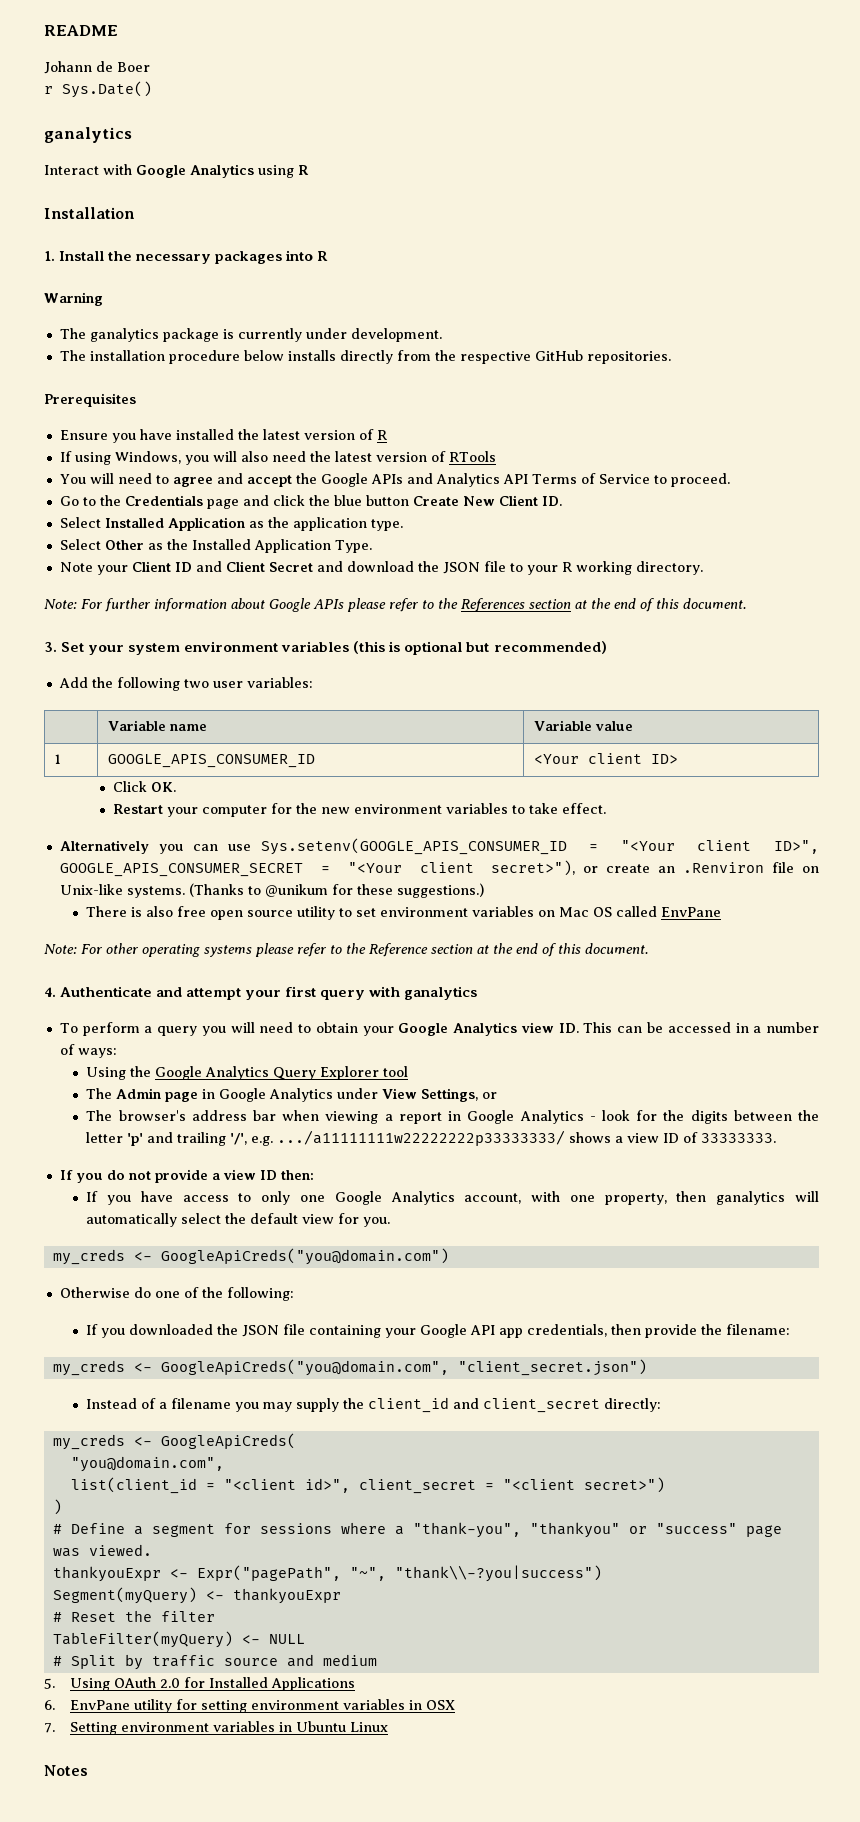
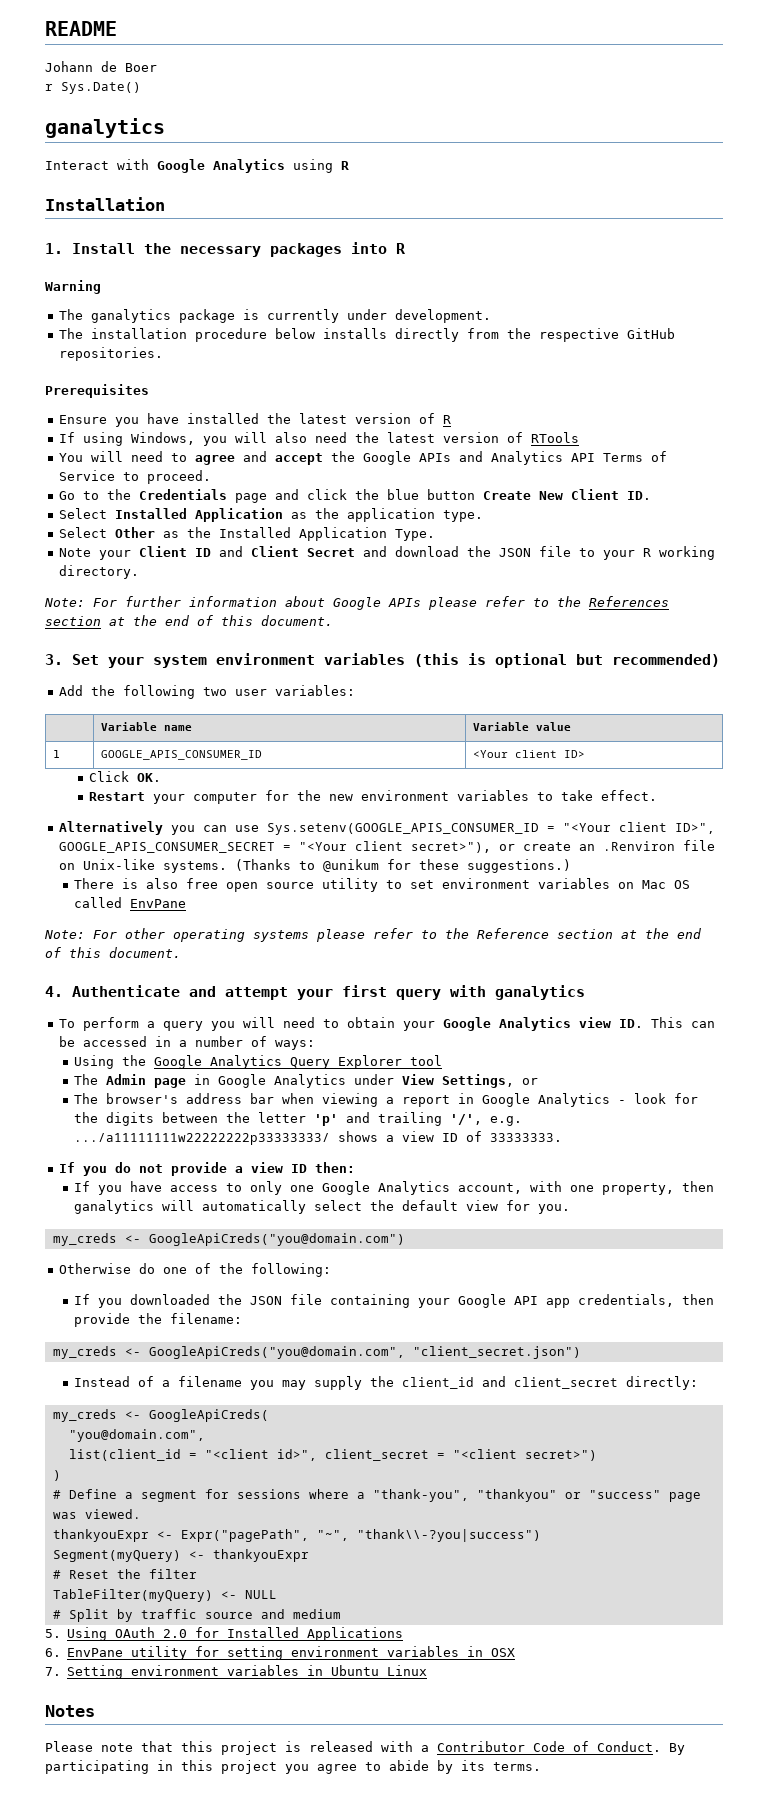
(88, 1770) none -> [45,1741,685,1755] [45,1760,541,1774] // Please note that this project is released with a Contributor Code of Conduct. By participating in this project you agree to abide by its terms.

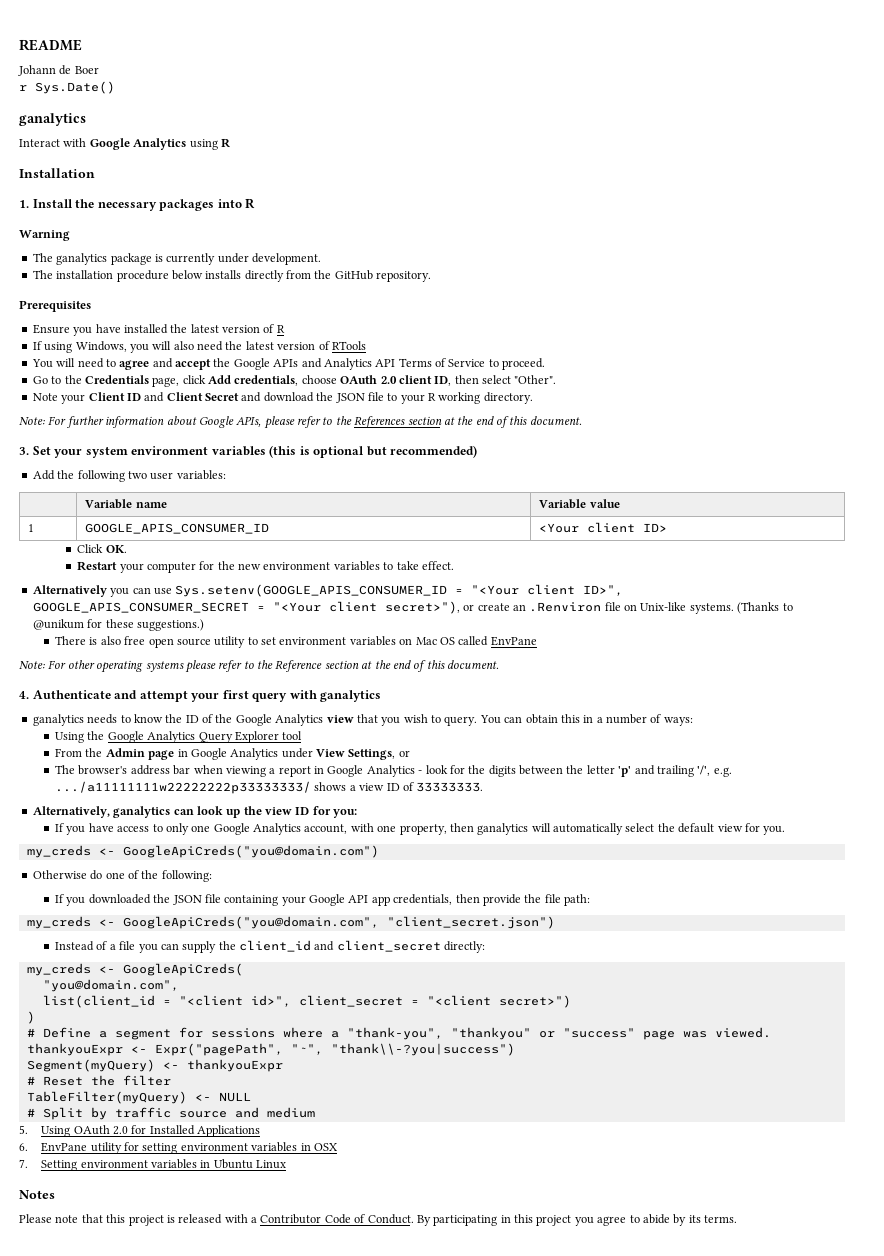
[538,328,675,342] [58,347,163,361] respective GitHub repositories. -> [334,270,432,282] GitHub repository.
[234,489,651,503] [58,508,483,522] [58,527,435,541] page and click the blue button Create New Client ID. // Select Installed Application as the application type. // Select Other as the Installed Application Type. -> [152,375,557,387] page, click Add credentials, choose OAuth 2.0 client ID, then select "Other".
[388,598,421,607] APIs -> [236,416,262,427] APIs,
[58,1017,715,1031] [58,1036,147,1047] To perform a query you will need to obtain your Google Analytics view ID. This can be accessed -> [32,714,580,726] ganalytics needs to know the ID of the Google Analytics view that you wish to query. You can obtain this
[73,1074,98,1085] The -> [54,748,103,757] From the
[58,1162,355,1176] If you do not provide a view ID then: -> [32,806,358,818] Alternatively, ganalytics can look up the view ID for you:
[169,1313,242,1324] filename: -> [544,894,590,906] file path:
[177,1376,306,1390] filename you may -> [119,941,179,953] file you can

